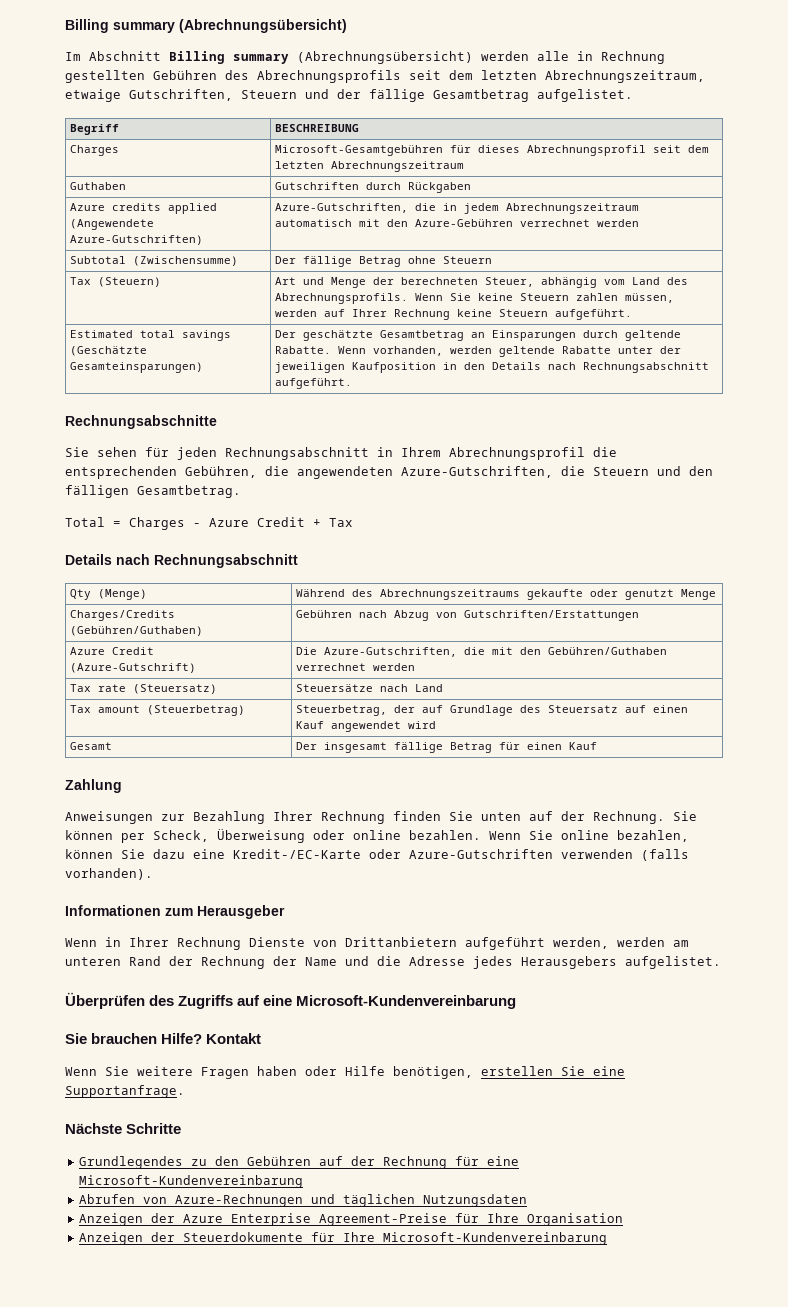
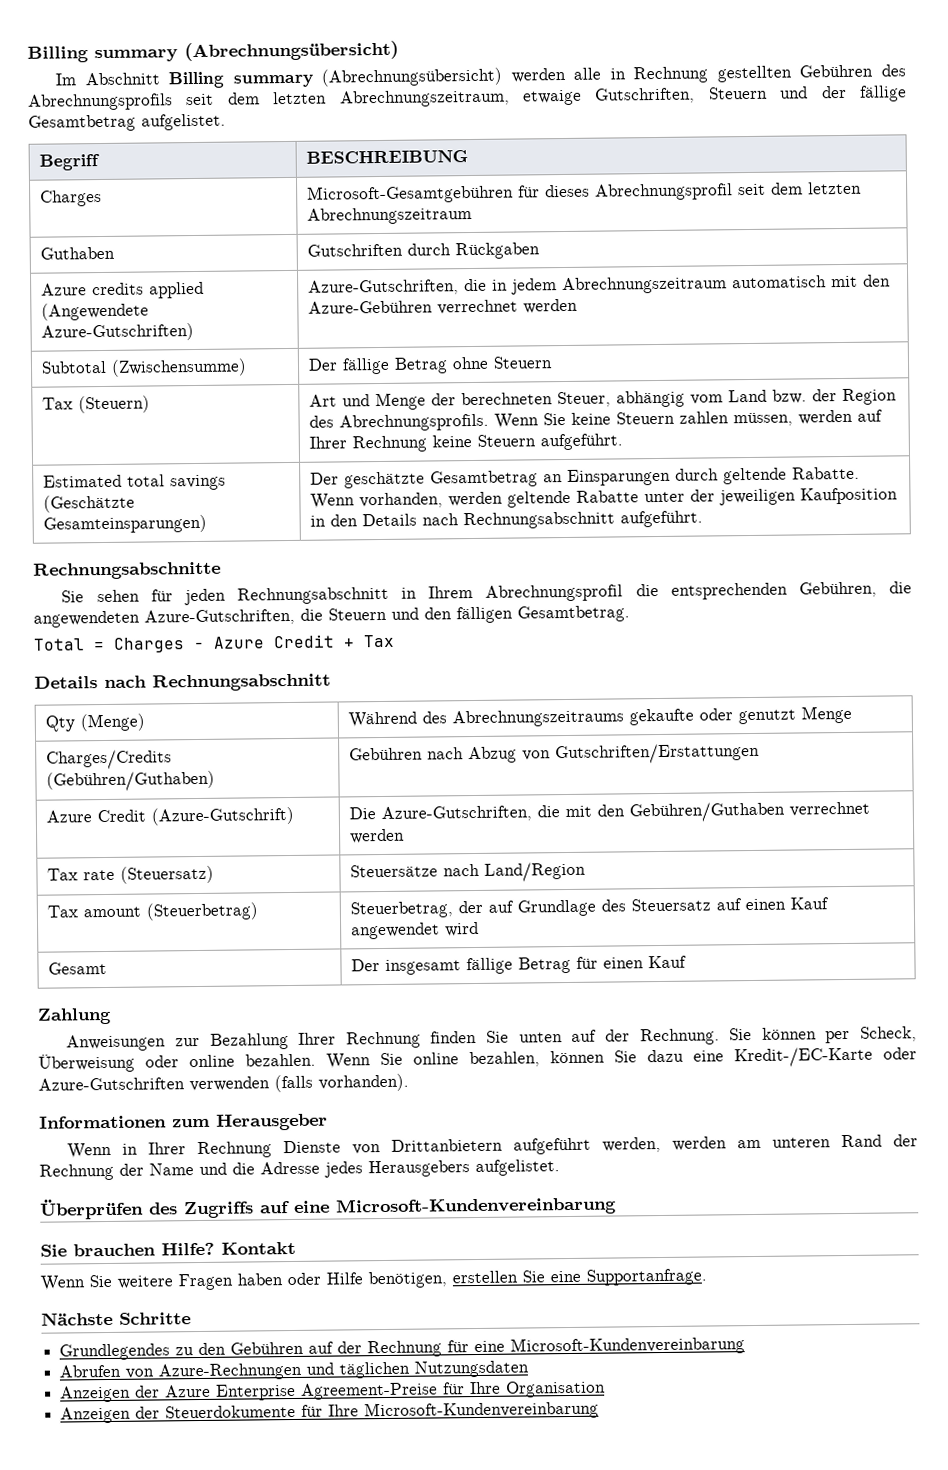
(661, 281) none -> [771,388,897,406] bzw. der Region
[415,684,444,692] Land -> [483,861,586,882] Land/Region

